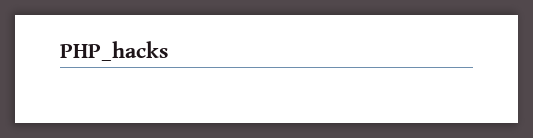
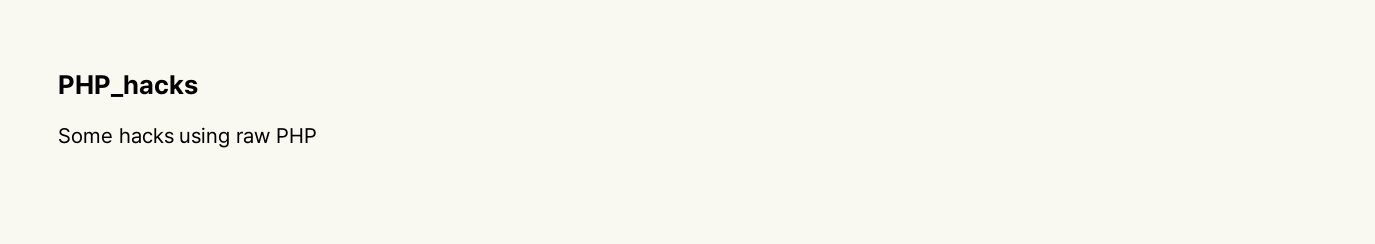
(168, 51) none -> [58,127,317,148] // Some hacks using raw PHP

